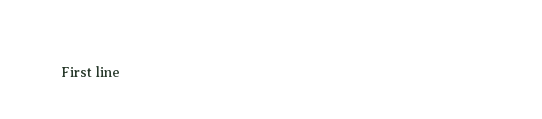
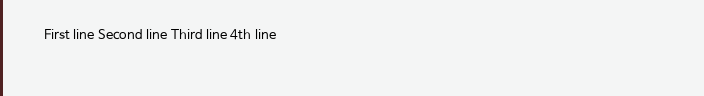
(120, 71) none -> [97,29,276,40] Second line Third line 4th line

